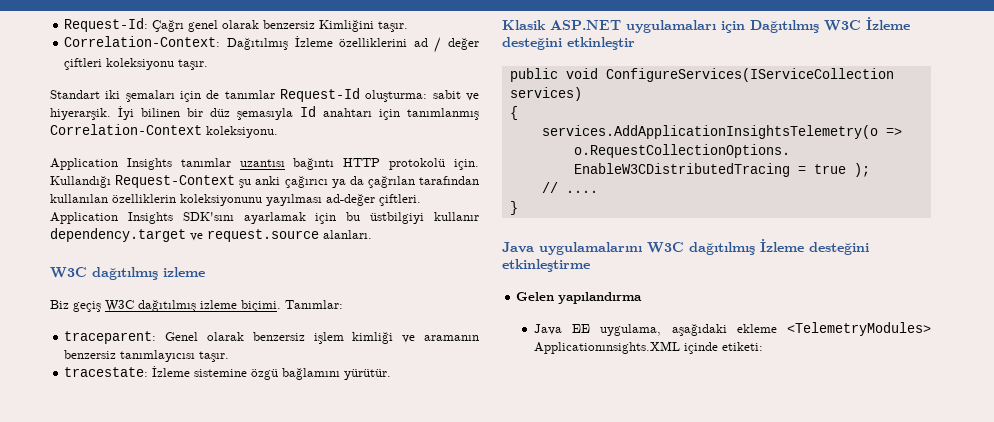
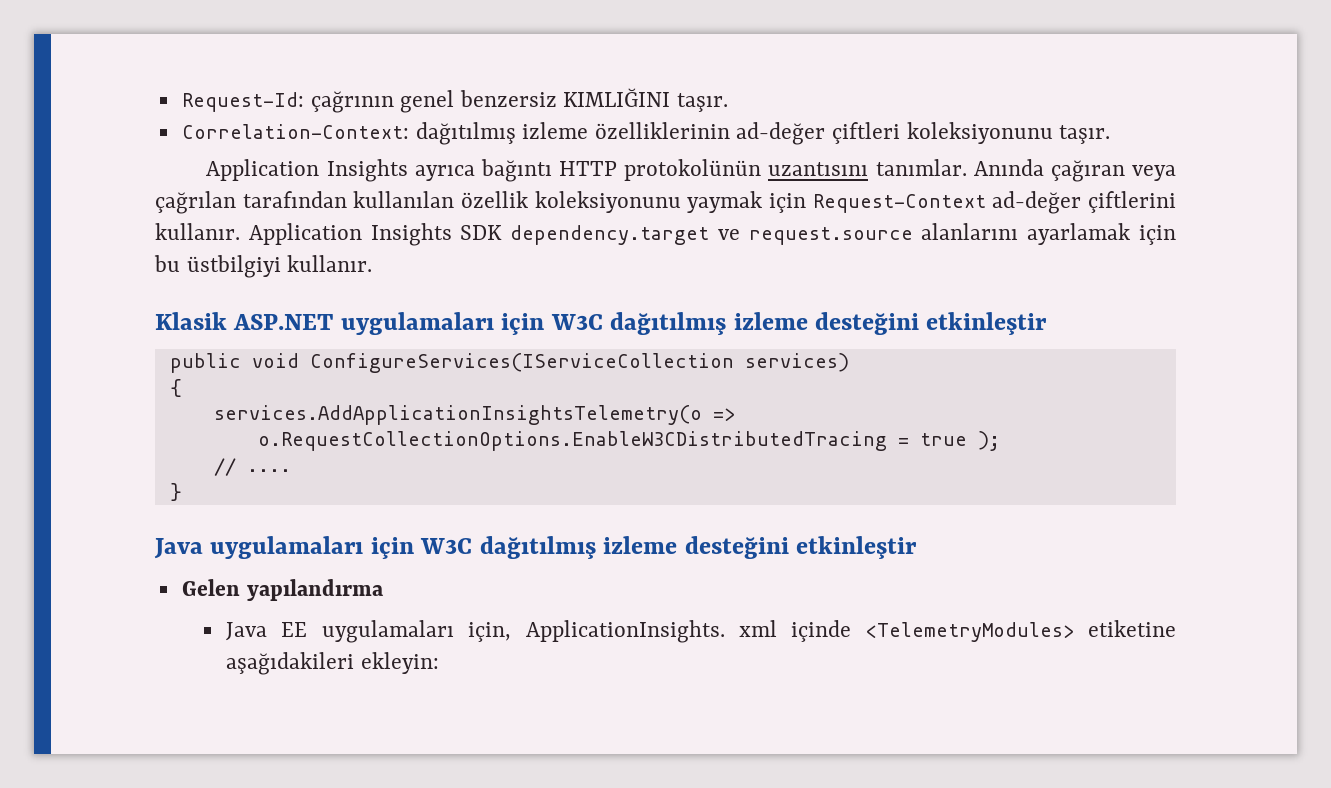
[152,20,409,32] [64,36,480,53] [64,58,209,70] [50,88,479,102] [50,106,479,120] [50,124,278,138] [50,158,479,170] [50,175,479,188] [50,194,421,206] [50,212,479,224] [50,228,372,242] [50,267,205,280] [50,300,343,312] [64,331,479,344] [64,350,230,362] [64,366,392,380] Çağrı genel olarak benzersiz Kimliğini taşır. // Correlation-Context: Dağıtılmış İzleme özelliklerini ad / değer çiftleri koleksiyonu taşır. // Standart iki şemaları için de tanımlar Request-Id oluşturma: sabit ve hiyerarşik. İyi bilinen bir düz şemasıyla Id anahtarı için tanımlanmış Correlation-Context koleksiyonu. // Application Insights tanımlar uzantısı bağıntı HTTP protokolü için. Kullandığı Request-Context şu anki çağırıcı ya da çağrılan tarafından kullanılan özelliklerin koleksiyonunu yayılması ad-değer çiftleri. Application Insights SDK'sını ayarlamak için bu üstbilgiyi kullanır dependency.target ve request.source alanları. // W3C dağıtılmış izleme // Biz geçiş W3C dağıtılmış izleme biçimi. Tanımlar: // traceparent: Genel olarak benzersiz işlem kimliği ve aramanın benzersiz tanımlayıcısı taşır. // tracestate: İzleme sistemine özgü bağlamını yürütür. -> [310,88,729,113] [181,122,1111,145] [206,159,1177,182] [155,191,1176,214] [155,223,1177,246] [154,255,373,278] çağrının genel benzersiz KIMLIĞINI taşır. // Correlation-Context: dağıtılmış izleme özelliklerinin ad-değer çiftleri koleksiyonunu taşır. // Application Insights ayrıca bağıntı HTTP protokolünün uzantısını tanımlar. Anında çağıran veya çağrılan tarafından kullanılan özellik koleksiyonunu yaymak için Request-Context ad-değer çiftlerini kullanır. Application Insights SDK dependency.target ve request.source alanlarını ayarlamak için bu üstbilgiyi kullanır.
[750,17,910,33] Dağıtılmış W3C İzleme -> [550,312,808,335] W3C dağıtılmış izleme
[539,239,869,255] [502,259,590,272] [516,292,643,304] [533,322,931,336] [533,341,763,354] uygulamalarını W3C dağıtılmış İzleme desteğini etkinleştirme // Gelen yapılandırma // Java EE uygulama, aşağıdaki ekleme <TelemetryModules> Applicationınsights.XML içinde etiketi: -> [210,536,917,559] [181,579,384,601] [225,620,1176,643] [225,652,439,675] uygulamaları için W3C dağıtılmış izleme desteğini etkinleştir // Gelen yapılandırma // Java EE uygulamaları için, ApplicationInsights. xml içinde <TelemetryModules> etiketine aşağıdakileri ekleyin:

